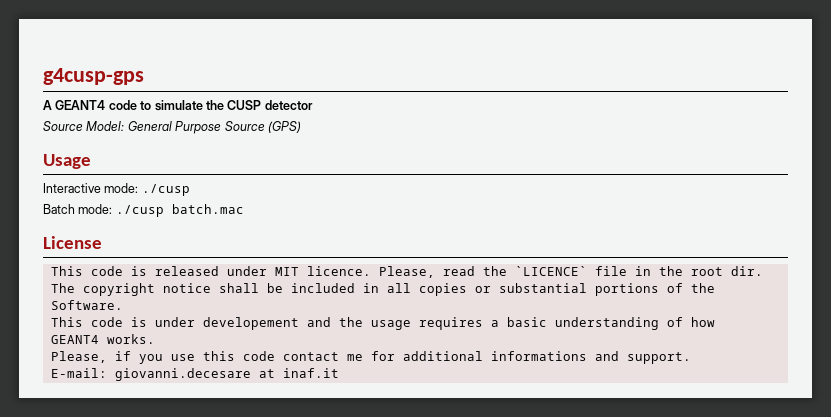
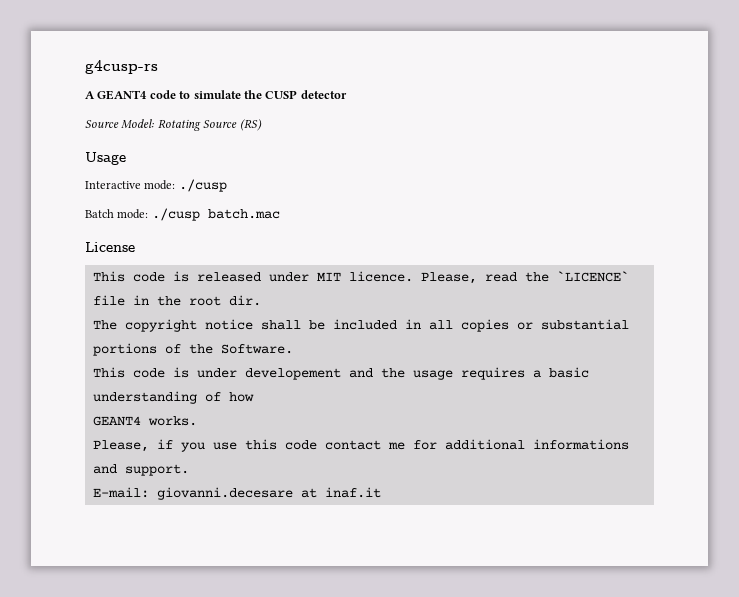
[43,68,144,85] g4cusp-gps -> [85,60,158,74] g4cusp-rs
[127,121,301,134] General Purpose Source (GPS) -> [157,119,262,131] Rotating Source (RS)

